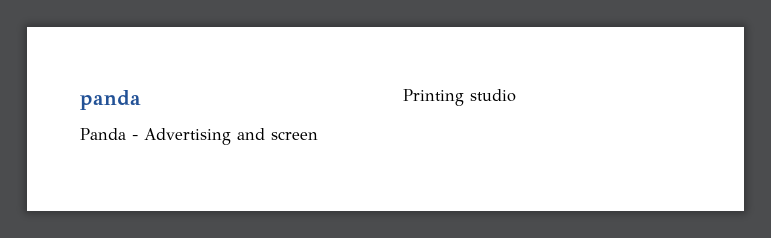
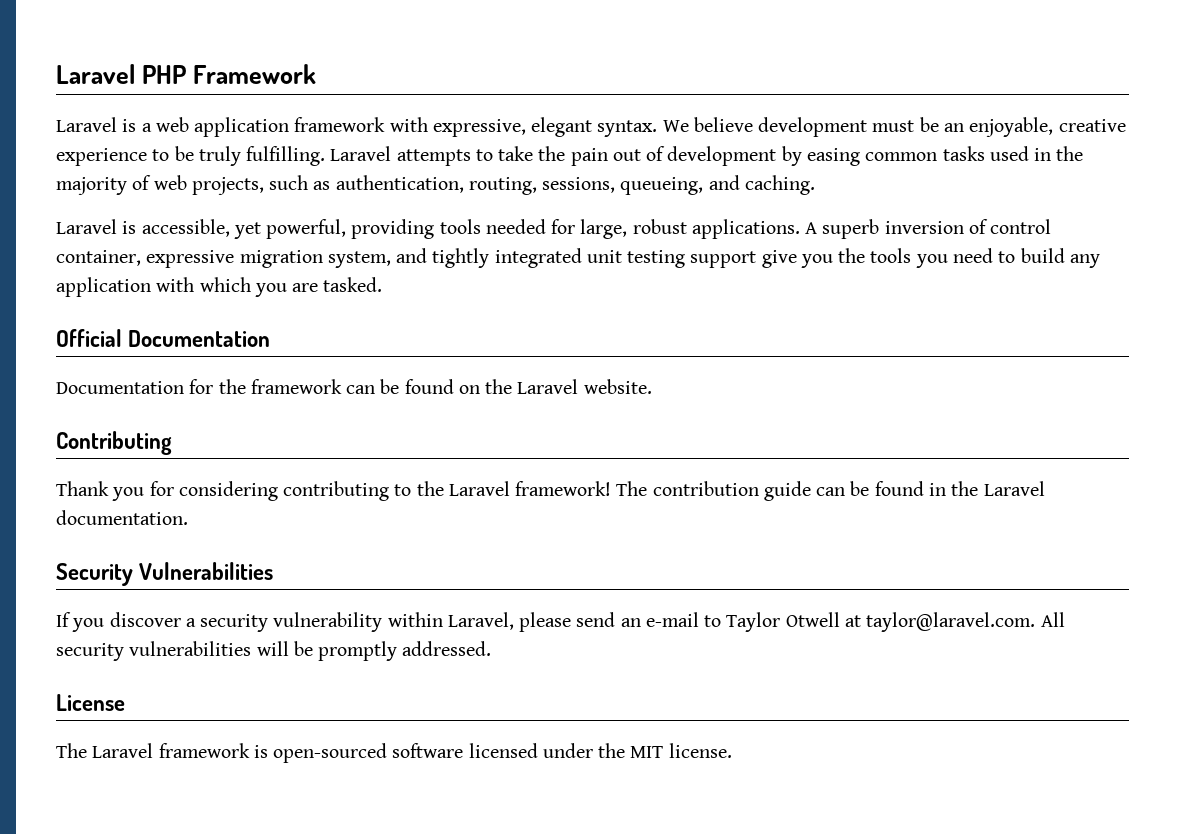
[80,90,141,110] [80,128,318,145] [403,89,516,106] panda // Panda - Advertising and screen Printing studio -> [56,64,317,84] [56,117,1126,137] [56,146,1084,166] [56,175,815,195] [56,219,1052,239] [56,248,1100,268] [56,277,383,297] [56,329,271,347] [56,379,652,394] [56,431,172,455] [56,481,1045,501] [56,510,188,525] [56,562,274,586] [56,612,1065,632] [56,641,492,661] [56,694,125,711] [56,743,732,763] Laravel PHP Framework // Laravel is a web application framework with expressive, elegant syntax. We believe development must be an enjoyable, creative experience to be truly fulfilling. Laravel attempts to take the pain out of development by easing common tasks used in the majority of web projects, such as authentication, routing, sessions, queueing, and caching. // Laravel is accessible, yet powerful, providing tools needed for large, robust applications. A superb inversion of control container, expressive migration system, and tightly integrated unit testing support give you the tools you need to build any application with which you are tasked. // Official Documentation // Documentation for the framework can be found on the Laravel website. // Contributing // Thank you for considering contributing to the Laravel framework! The contribution guide can be found in the Laravel documentation. // Security Vulnerabilities // If you discover a security vulnerability within Laravel, please send an e-mail to Taylor Otwell at taylor@laravel.com. All security vulnerabilities will be promptly addressed. // License // The Laravel framework is open-sourced software licensed under the MIT license.

